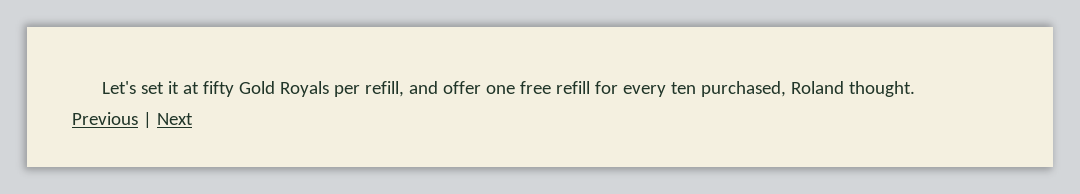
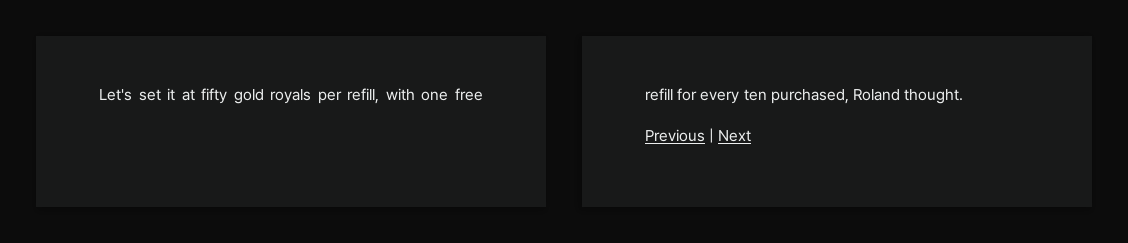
[238,81,481,97] Gold Royals per refill, and offer -> [233,88,415,104] gold royals per refill, with

